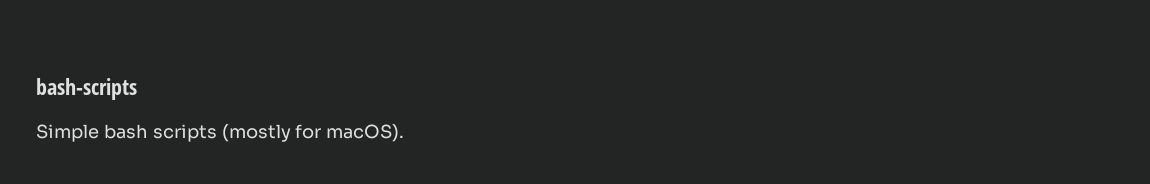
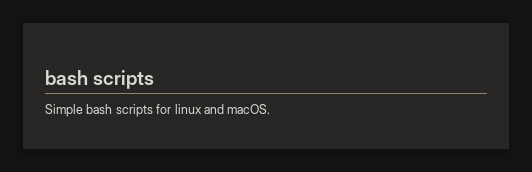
[36,78,137,100] bash-scripts -> [45,70,155,89] bash scripts
[221,124,405,142] (mostly for macOS). -> [156,104,271,114] for linux and macOS.

